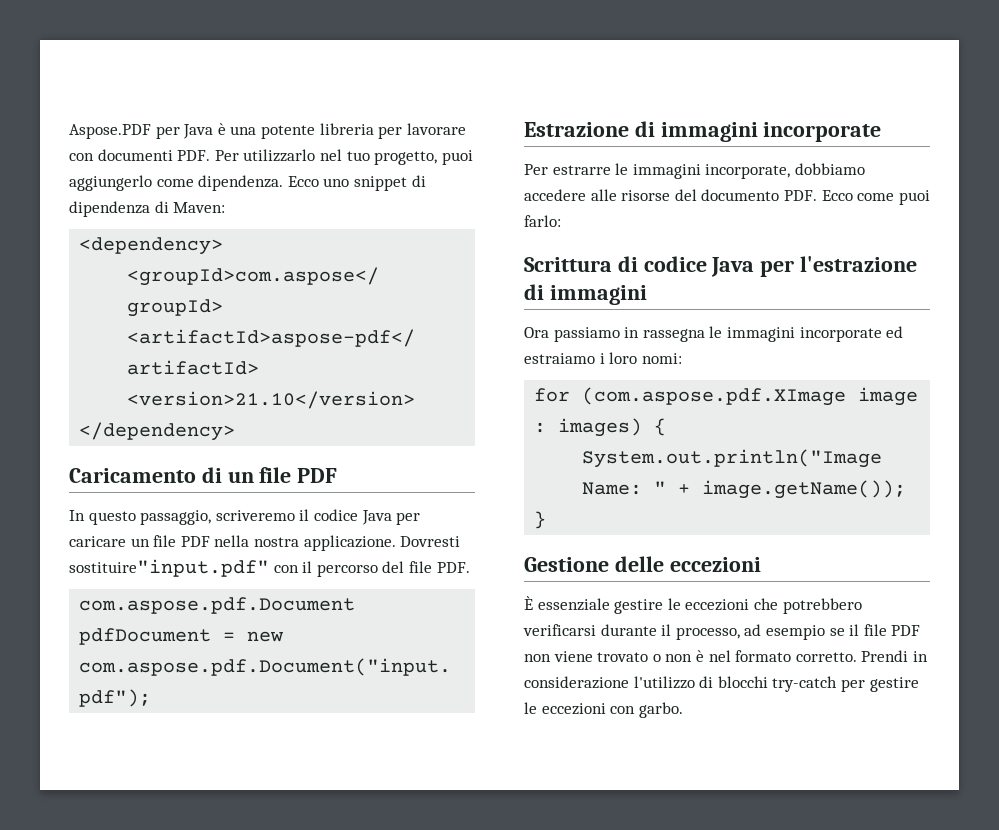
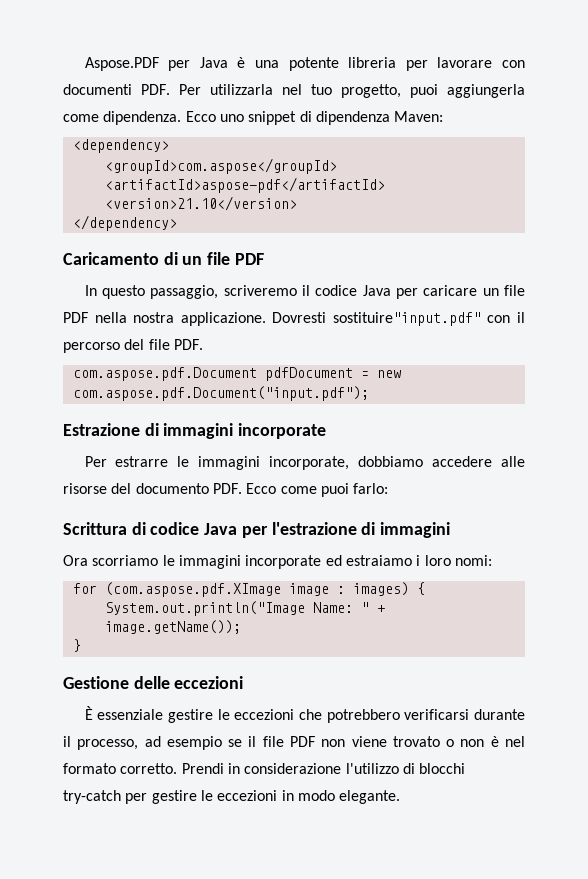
[243,149,316,162] utilizzarlo -> [210,84,273,95] utilizzarla
[69,175,152,191] aggiungerlo -> [447,84,525,98] aggiungerla
[154,201,169,213] di -> (390, 118) none
[553,327,705,342] passiamo in rassegna -> [92,555,159,566] scorriamo
[610,702,683,718] con garbo. -> [281,790,401,804] in modo elegante.

